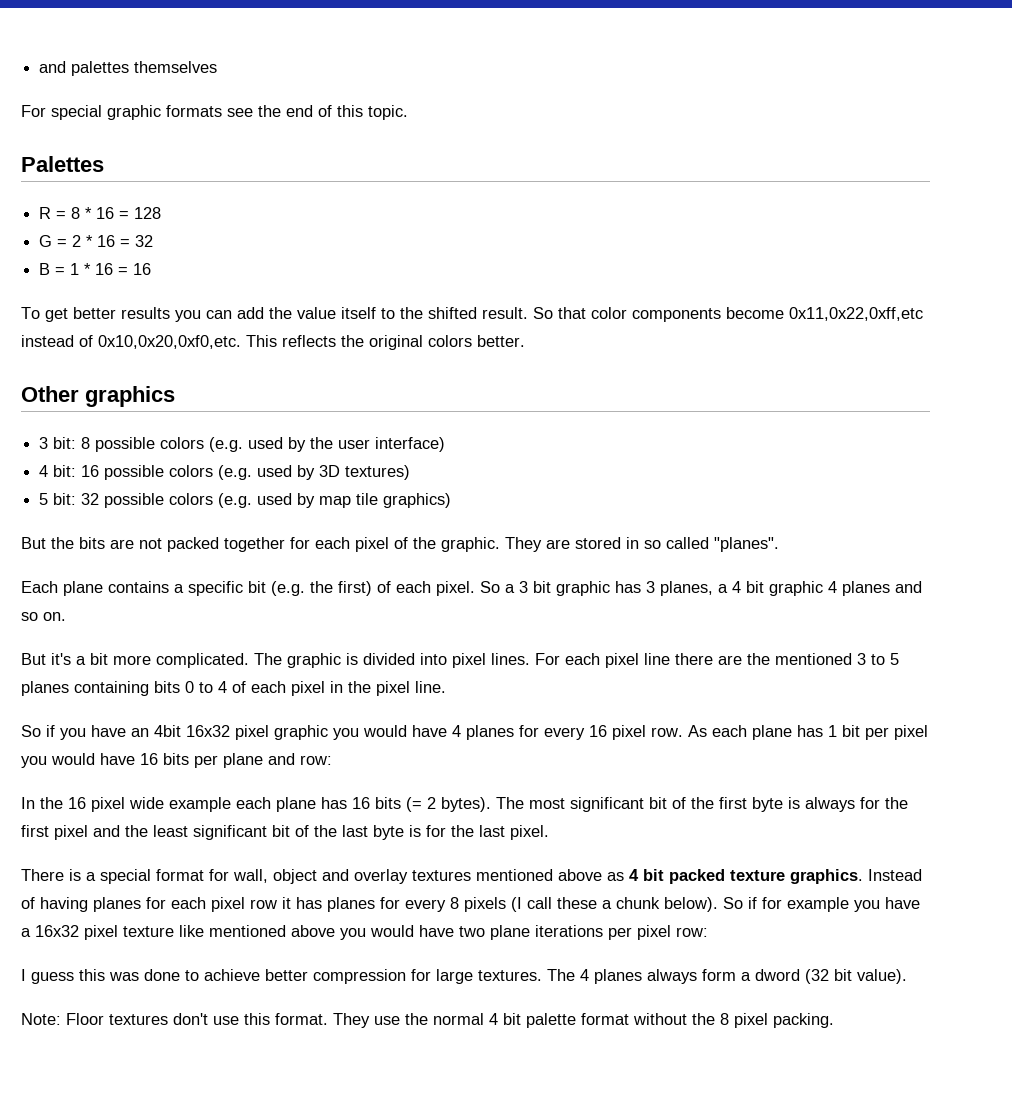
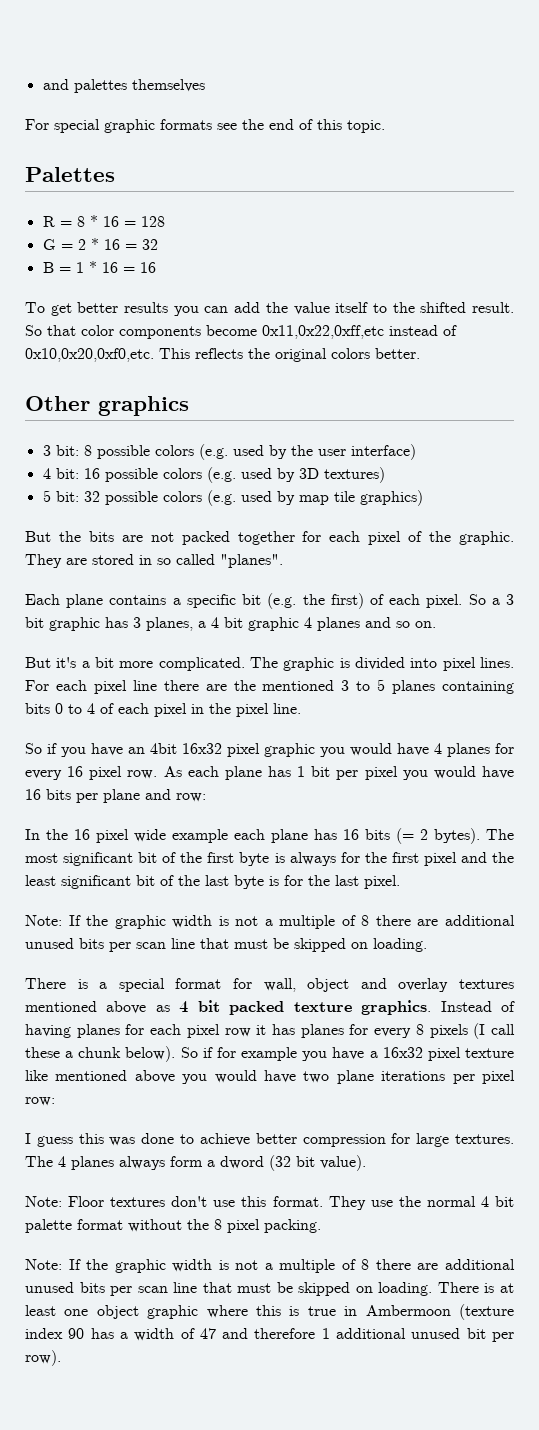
(549, 832) none -> [25,915,516,929] [25,938,427,952] // Note: If the graphic width is not a multiple of 8 there are additional unused bits per scan line that must be skipped on loading.
(834, 1020) none -> [25,1259,516,1273] [25,1282,515,1296] [25,1304,514,1320] [25,1328,515,1342] [25,1350,61,1366] // Note: If the graphic width is not a multiple of 8 there are additional unused bits per scan line that must be skipped on loading. There is at least one object graphic where this is true in Ambermoon (texture index 90 has a width of 47 and therefore 1 additional unused bit per row).

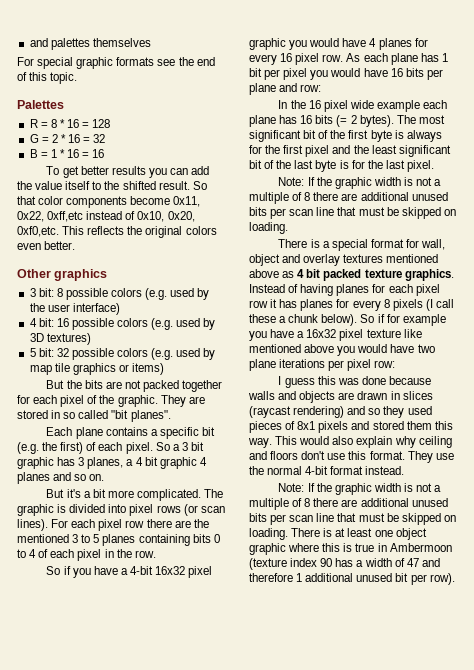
[262,325,457,339] [25,348,154,362] 0x11,0x22,0xff,etc instead of 0x10,0x20,0xf0,etc. -> [173,196,201,207] [17,211,195,222] [17,226,59,237] 0x11, 0x22, 0xff,etc instead of 0x10, 0x20, 0xf0,etc.
(370, 353) none -> [17,243,41,250] even
[359,490,423,506] graphics) -> [72,363,165,375] graphics or items)
[220,554,283,568] "planes". -> [111,410,171,422] "bit planes".
[479,657,514,668] lines. -> [156,504,225,516] [17,519,48,531] rows (or scan lines).
[132,680,157,691] line -> [125,520,145,528] row
[236,703,301,717] pixel line. -> [134,550,156,558] row.
[128,743,177,754] an 4bit -> [120,566,153,575] a 4-bit
[180,1133,514,1147] [25,1155,366,1171] [25,1196,166,1207] to achieve better compression for large textures. The 4 planes always form a dword (32 bit value). // Note: Floor textures -> [388,376,431,385] [248,391,433,403] [249,406,432,418] [249,421,453,433] [248,436,452,448] [249,451,299,460] because walls and objects are drawn in slices (raycast rendering) and so they used pieces of 8x1 pixels and stored them this way. This would also explain why ceiling and floors
[480,1196,514,1207] [25,1219,321,1233] 4 bit palette format without the 8 pixel packing. -> [305,466,405,475] 4-bit format instead.

